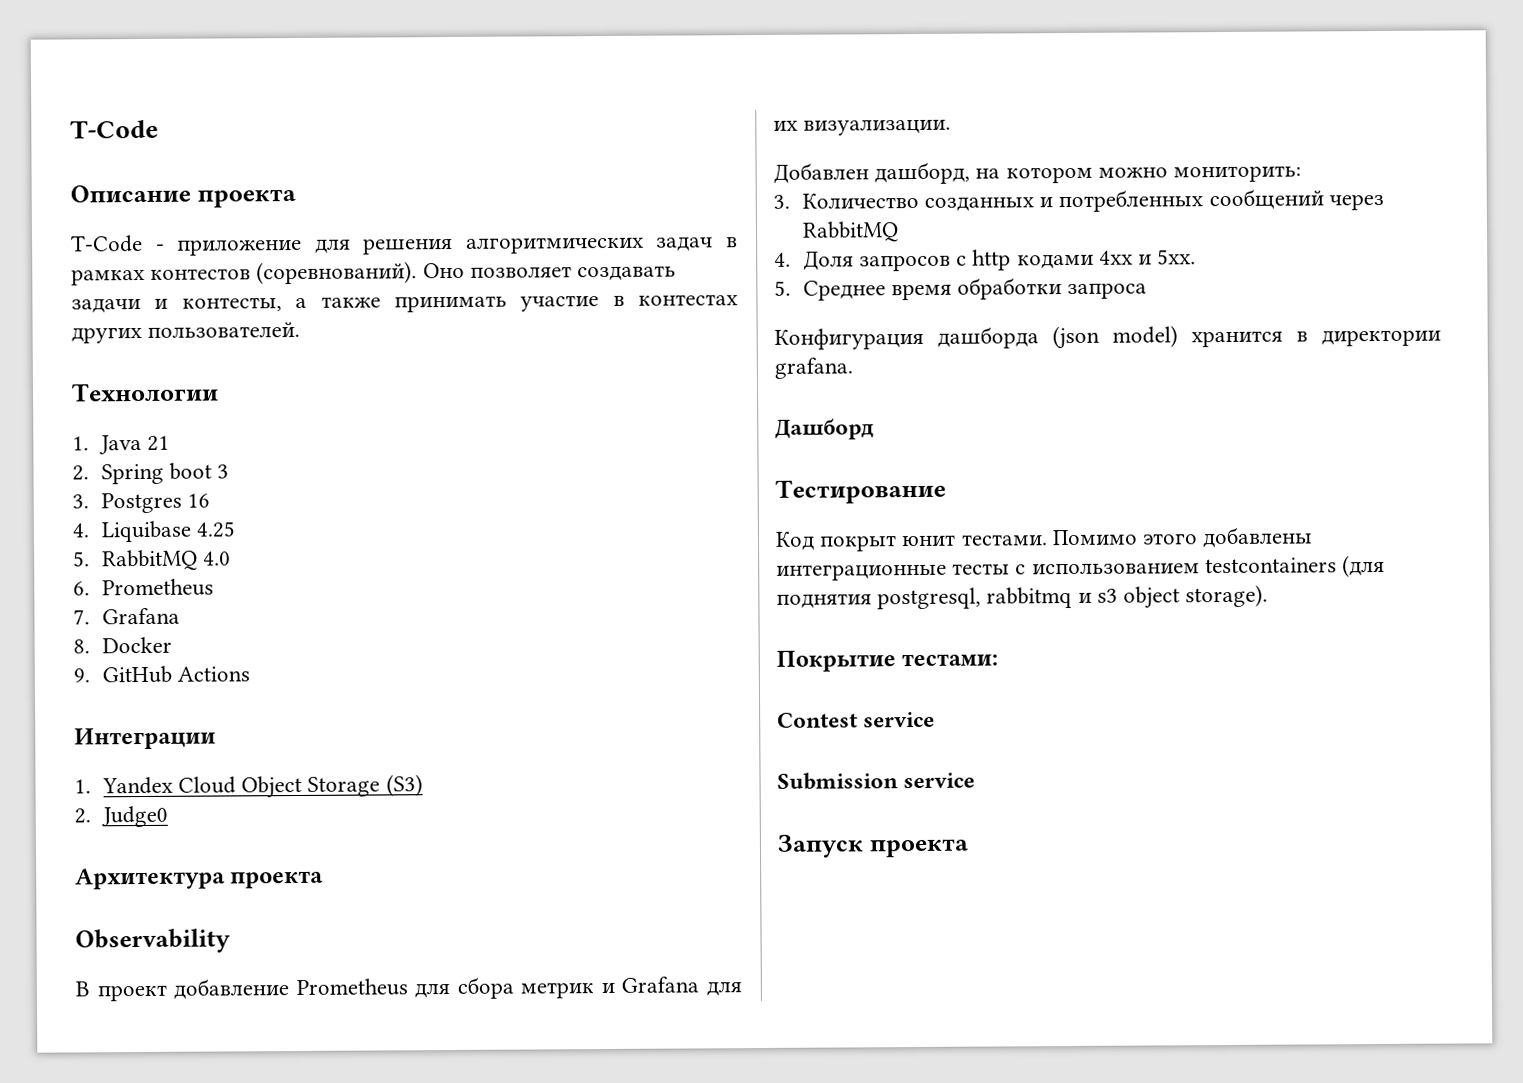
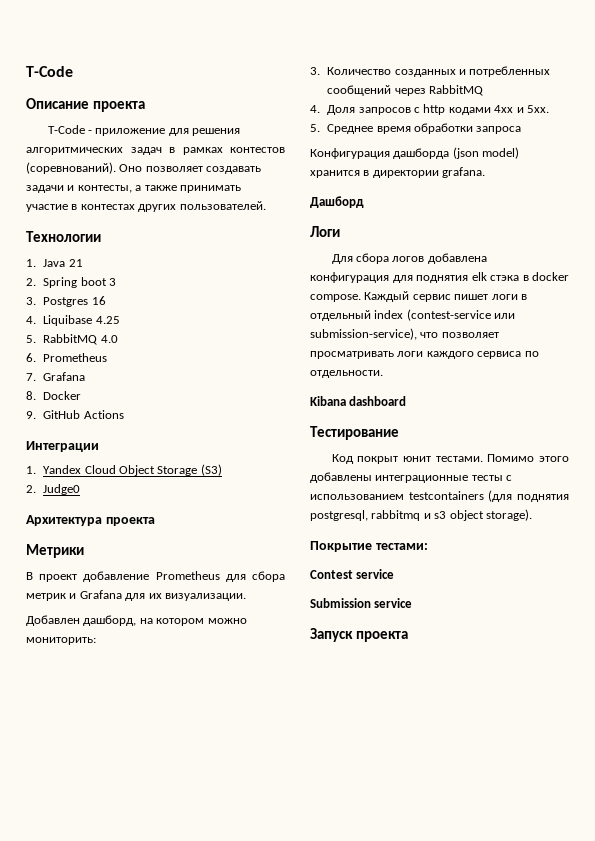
[75,928,231,954] Observability -> [26,544,84,558] Метрики
(874, 429) none -> [310,226,340,237] [331,253,487,264] [310,272,569,283] [310,291,527,302] [310,309,516,321] [310,328,499,340] [310,351,539,359] [310,370,383,378] [310,396,407,406] // Логи // Для сбора логов добавлена конфигурация для поднятия elk стэка в docker compose. Каждый сервис пишет логи в отдельный index (contest-service или submission-service), что позволяет просматривать логи каждого сервиса по отдельности. // Kibana dashboard

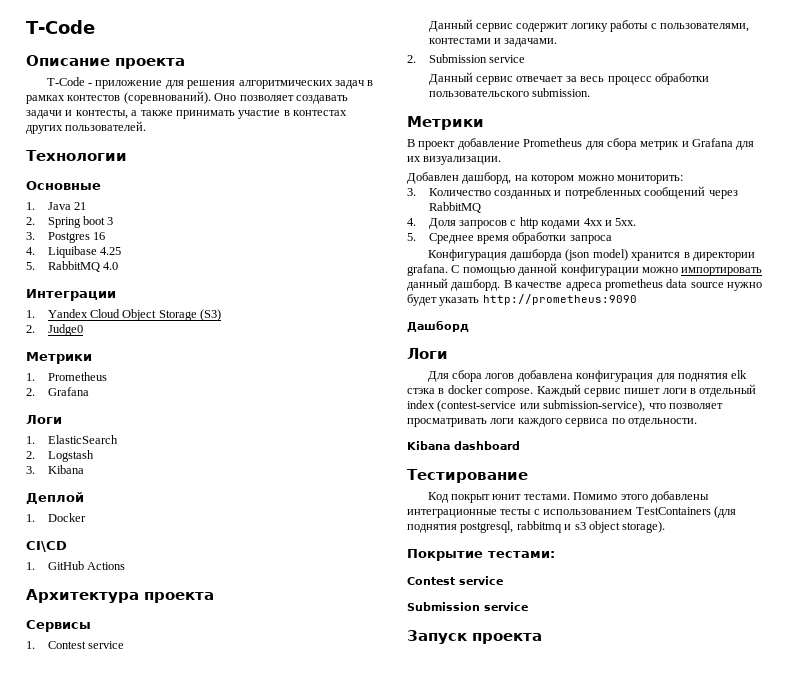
(101, 236) none -> [26,181,101,190] // Основные
[26,353,108,362] [26,372,86,381] [26,391,82,400] [26,410,124,419] // 6. Prometheus // 7. Grafana // 8. Docker // 9. GitHub Actions -> (118, 266) none
[26,515,155,526] Архитектура проекта -> [26,352,92,364] [26,372,107,381] [26,387,89,396] [26,415,62,424] [26,435,118,444] [26,450,94,462] [26,465,84,474] [26,492,84,504] [26,513,86,522] [26,541,67,552] [26,561,125,570] [26,589,214,603] [26,620,91,632] [26,641,124,649] [428,19,749,32] [428,38,558,47] [407,54,525,63] [428,72,709,85] [428,88,590,97] Метрики // 1. Prometheus // 2. Grafana // Логи // 1. ElasticSearch // 2. Logstash // 3. Kibana // Деплой // 1. Docker // CI\CD // 1. GitHub Actions // Архитектура проекта // Сервисы // 1. Contest service // Данный сервис содержит логику работы с пользователями, контестами и задачами. // 2. Submission service // Данный сервис отвечает за весь процесс обработки пользовательского submission.
(486, 172) none -> [451,263,763,276] [407,278,762,291] [407,294,637,306] С помощью данной конфигурации можно импортировать данный дашборд. В качестве адреса prometheus data source нужно будет указать http://prometheus:9090
[408,491,484,500] testcontainers -> [635,507,711,515] TestContainers

